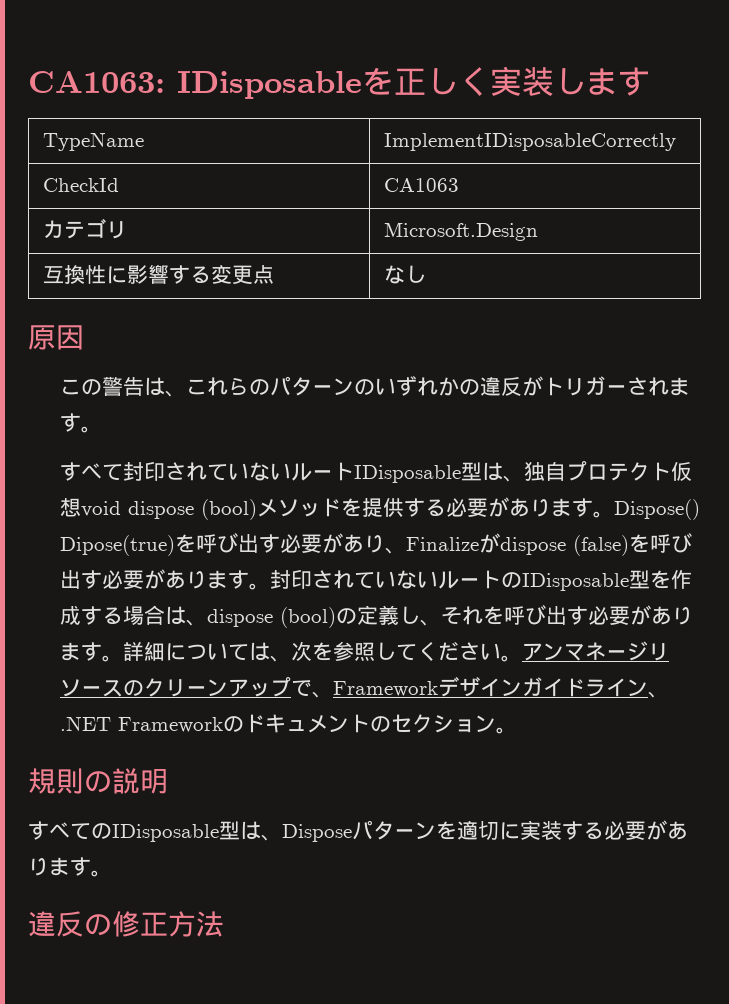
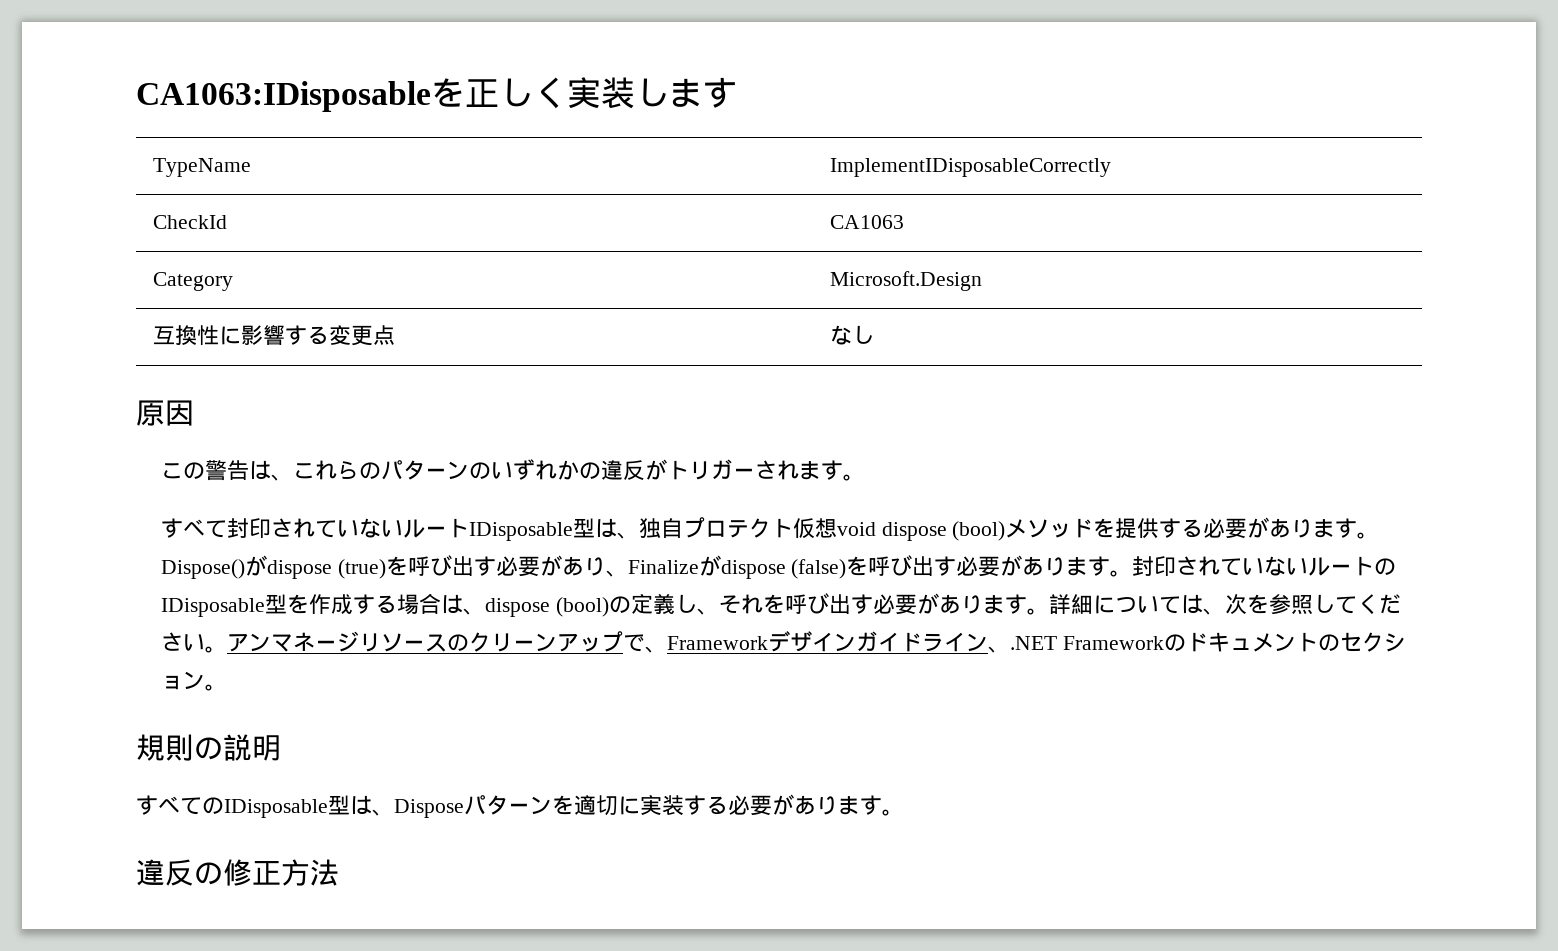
[28,71,362,99] CA1063: IDisposable -> [136,81,431,112] CA1063:IDisposable
[42,218,127,239] カテゴリ -> [152,272,233,291] Category
[59,535,175,556] Dipose(true) -> [244,555,386,579] がdispose (true)

